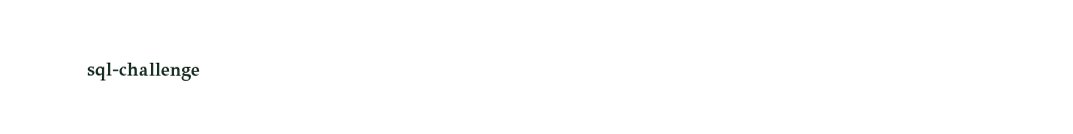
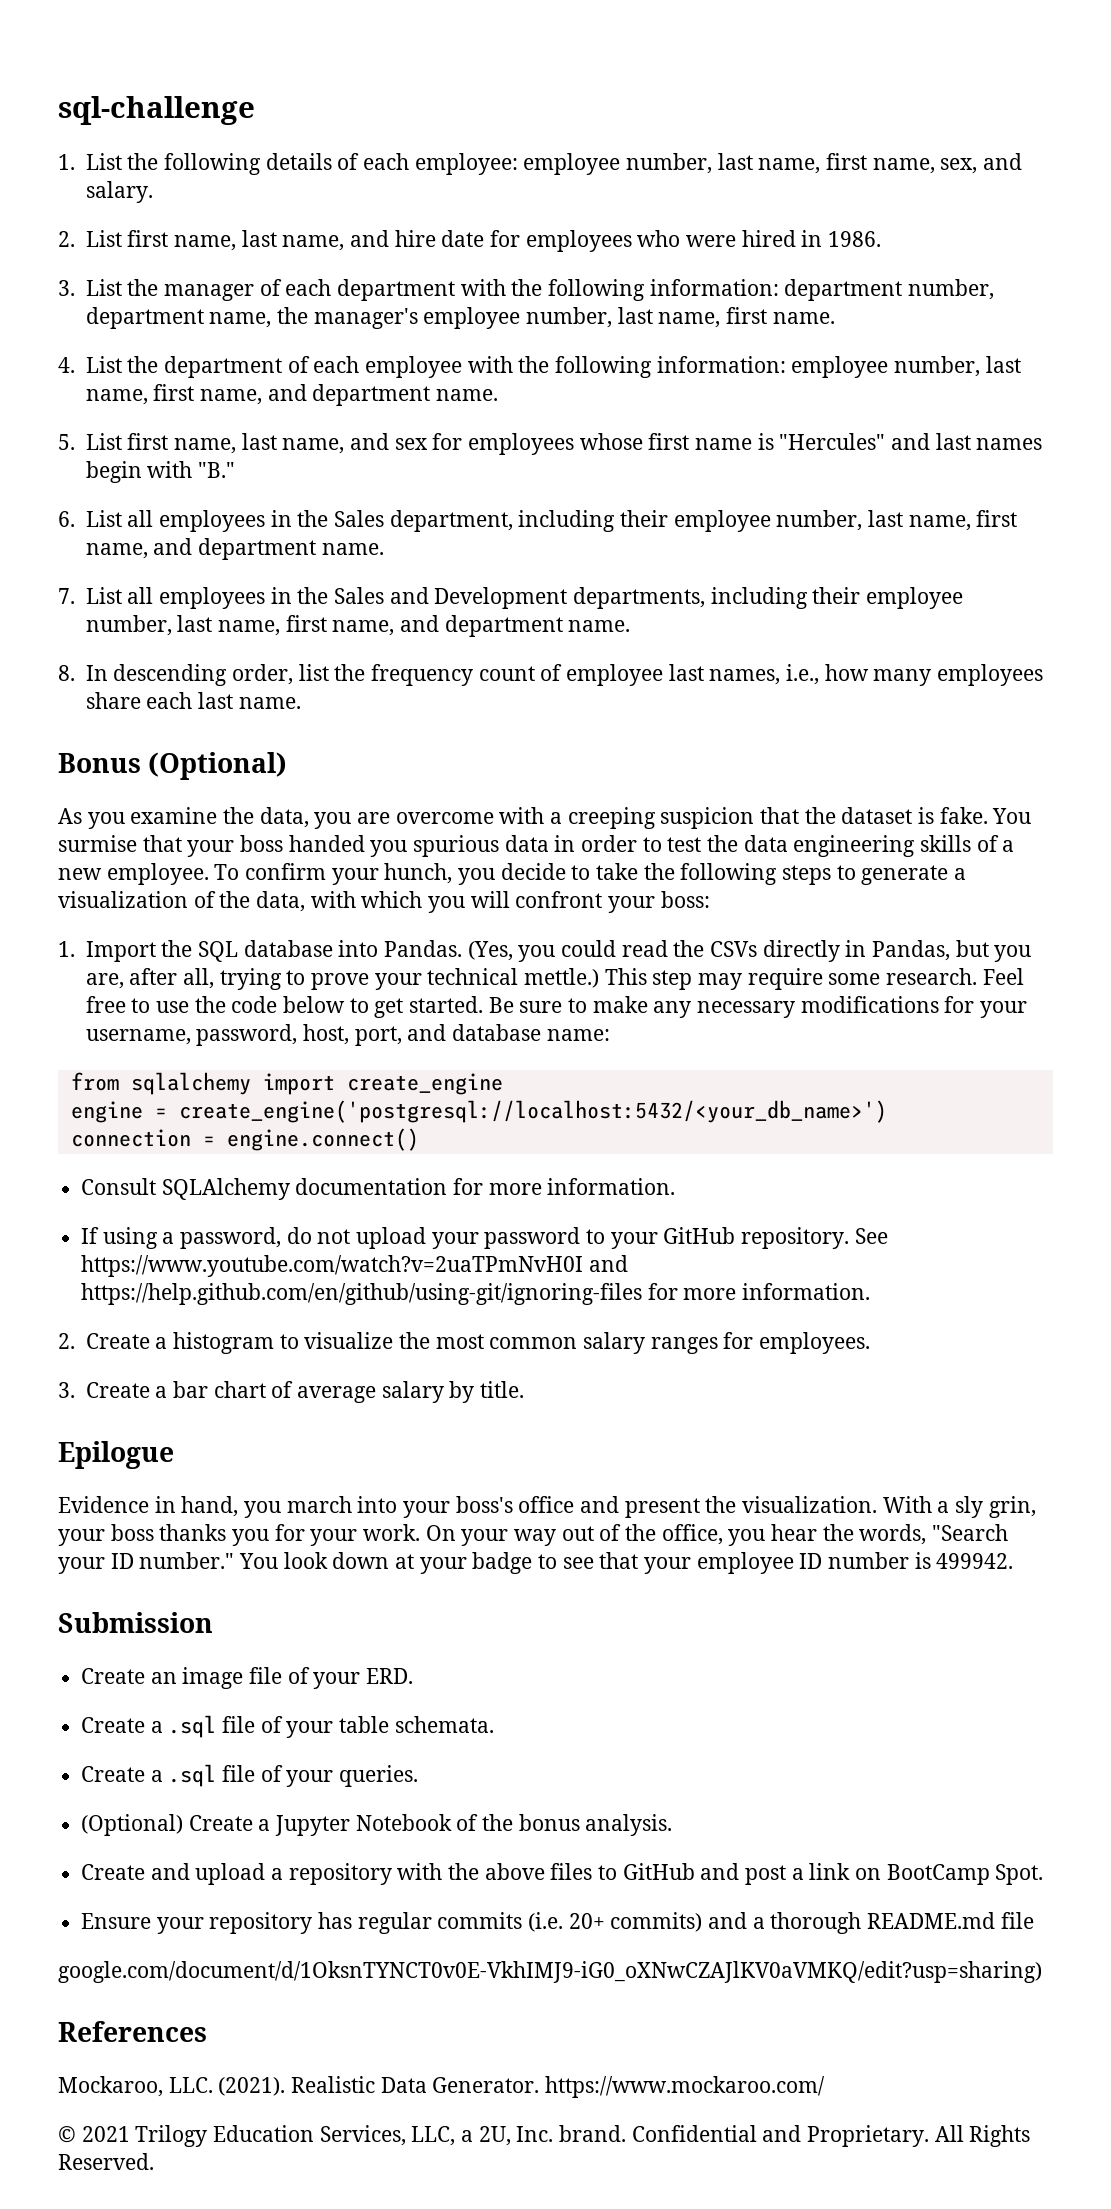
(201, 71) none -> [58,153,1022,175] [85,181,153,203] [58,230,881,252] [58,279,994,301] [85,307,835,329] [58,356,1021,378] [85,384,498,406] [58,433,1043,455] [85,461,235,483] [58,510,1018,532] [85,538,384,560] [58,587,963,609] [85,615,631,637] [58,664,1043,686] [85,692,301,709] [58,752,288,780] [58,807,1032,829] [58,835,1015,857] [58,863,967,885] [58,891,710,913] [58,940,1032,962] [85,968,1024,990] [85,996,1027,1018] [85,1024,610,1046] [70,1072,503,1095] [70,1100,887,1123] [70,1128,419,1151] [81,1178,676,1200] [81,1227,888,1249] [81,1255,628,1277] [81,1283,871,1305] [58,1332,870,1354] [58,1381,524,1403] [58,1441,174,1469] [58,1496,1036,1518] [58,1524,1009,1546] [58,1552,1014,1574] [58,1612,213,1633] [81,1667,414,1689] [81,1715,494,1738] [81,1764,419,1787] [81,1814,673,1836] [81,1863,1044,1885] [81,1912,1034,1934] [58,1961,1042,1983] [58,2021,207,2042] [58,2076,826,2098] [58,2125,1031,2147] [58,2153,154,2170] // 1. List the following details of each employee: employee number, last name, first name, sex, and salary. // 2. List first name, last name, and hire date for employees who were hired in 1986. // 3. List the manager of each department with the following information: department number, department name, the manager's employee number, last name, first name. // 4. List the department of each employee with the following information: employee number, last name, first name, and department name. // 5. List first name, last name, and sex for employees whose first name is "Hercules" and last names begin with "B." // 6. List all employees in the Sales department, including their employee number, last name, first name, and department name. // 7. List all employees in the Sales and Development departments, including their employee number, last name, first name, and department name. // 8. In descending order, list the frequency count of employee last names, i.e., how many employees share each last name. // Bonus (Optional) // As you examine the data, you are overcome with a creeping suspicion that the dataset is fake. You surmise that your boss handed you spurious data in order to test the data engineering skills of a new employee. To confirm your hunch, you decide to take the following steps to generate a visualization of the data, with which you will confront your boss: // 1. Import the SQL database into Pandas. (Yes, you could read the CSVs directly in Pandas, but you are, after all, trying to prove your technical mettle.) This step may require some research. Feel free to use the code below to get started. Be sure to make any necessary modifications for your username, password, host, port, and database name: // from sqlalchemy import create_engine // engine = create_engine('postgresql://localhost:5432/<your_db_name>') // connection = engine.connect() // Consult SQLAlchemy documentation for more information. // If using a password, do not upload your password to your GitHub repository. See https://www.youtube.com/watch?v=2uaTPmNvH0I and https://help.github.com/en/github/using-git/ignoring-files for more information. // 2. Create a histogram to visualize the most common salary ranges for employees. // 3. Create a bar chart of average salary by title. // Epilogue // Evidence in hand, you march into your boss's office and present the visualization. With a sly grin, your boss thanks you for your work. On your way out of the office, you hear the words, "Search your ID number." You look down at your badge to see that your employee ID number is 499942. // Submission // Create an image file of your ERD. // Create a .sql file of your table schemata. // Create a .sql file of your queries. // (Optional) Create a Jupyter Notebook of the bonus analysis. // Create and upload a repository with the above files to GitHub and post a link on BootCamp Spot. // Ensure your repository has regular commits (i.e. 20+ commits) and a thorough README.md file // google.com/document/d/1OksnTYNCT0v0E-VkhIMJ9-iG0_oXNwCZAJlKV0aVMKQ/edit?usp=sharing) // References // Mockaroo, LLC. (2021). Realistic Data Generator. https://www.mockaroo.com/ // © 2021 Trilogy Education Services, LLC, a 2U, Inc. brand. Confidential and Proprietary. All Rights Reserved.

